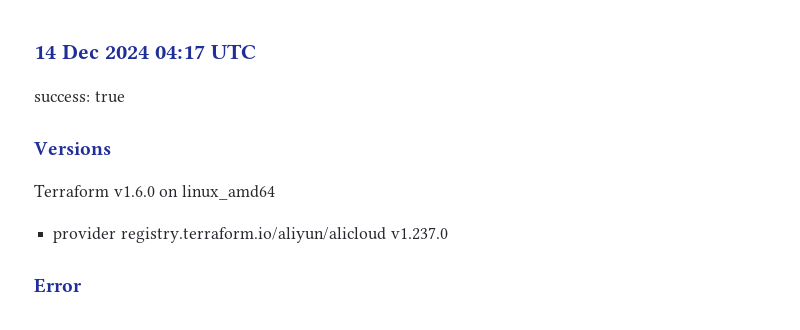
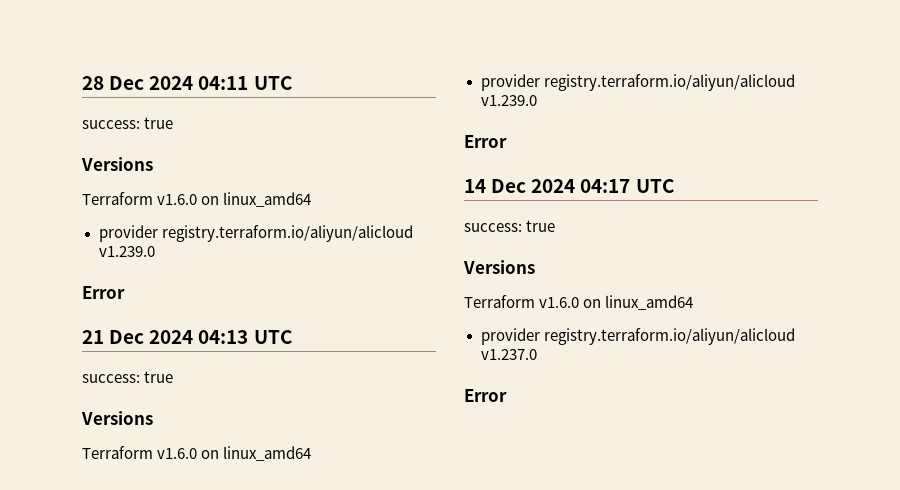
(34, 52) none -> [82,76,292,90] [82,117,174,129] [81,157,153,171] [82,192,312,207] [98,225,413,242] [98,246,155,257] [82,286,125,299] [82,330,292,344] [82,371,174,383] [81,411,153,425] [82,446,312,461] [480,74,795,91] [480,95,537,106] [464,135,507,148] 28 Dec 2024 04:11 UTC // success: true // Versions // Terraform v1.6.0 on linux_amd64 // provider registry.terraform.io/aliyun/alicloud v1.239.0 // Error // 21 Dec 2024 04:13 UTC // success: true // Versions // Terraform v1.6.0 on linux_amd64 // provider registry.terraform.io/aliyun/alicloud v1.239.0 // Error //

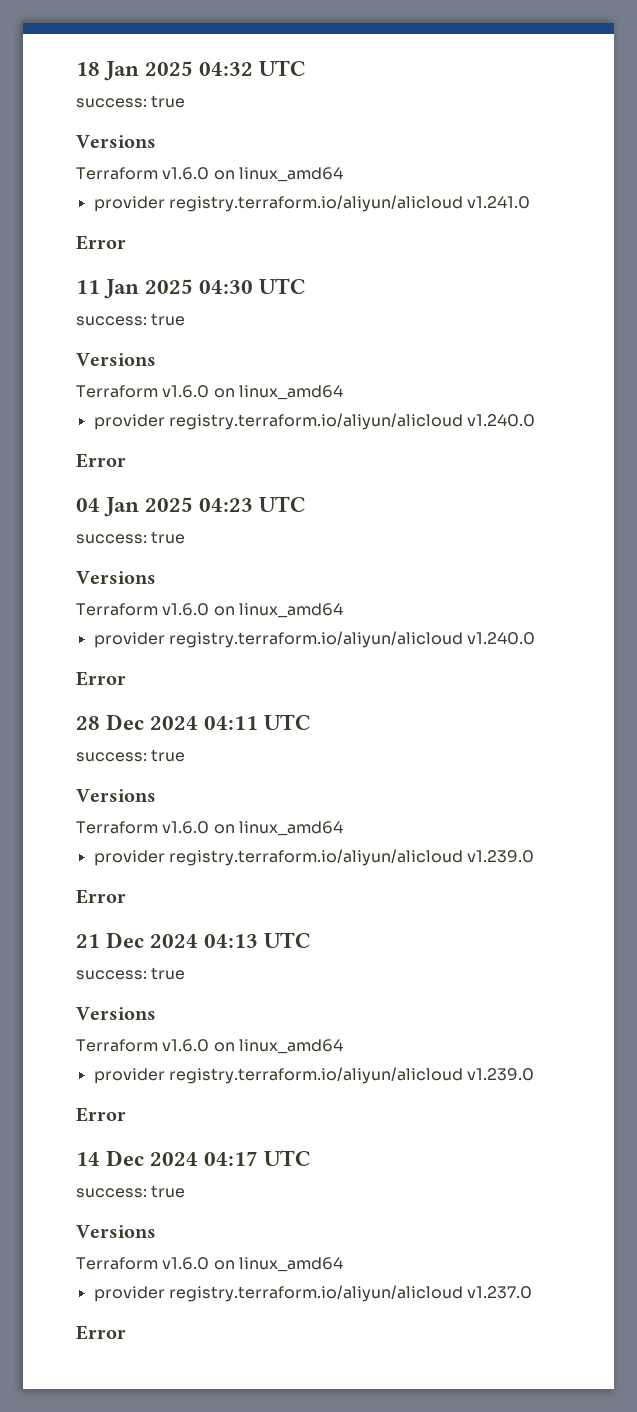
(82, 83) none -> [76,60,307,81] [76,95,186,108] [76,135,156,148] [76,167,343,182] [93,195,531,212] [76,235,126,250] [76,278,307,299] [76,313,186,326] [76,353,156,366] [76,385,343,400] [93,413,536,430] [76,453,126,468] [76,496,307,517] [76,531,186,544] [76,571,156,584] [76,603,343,618] [93,631,536,648] [76,671,126,686] 18 Jan 2025 04:32 UTC // success: true // Versions // Terraform v1.6.0 on linux_amd64 // provider registry.terraform.io/aliyun/alicloud v1.241.0 // Error // 11 Jan 2025 04:30 UTC // success: true // Versions // Terraform v1.6.0 on linux_amd64 // provider registry.terraform.io/aliyun/alicloud v1.240.0 // Error // 04 Jan 2025 04:23 UTC // success: true // Versions // Terraform v1.6.0 on linux_amd64 // provider registry.terraform.io/aliyun/alicloud v1.240.0 // Error //

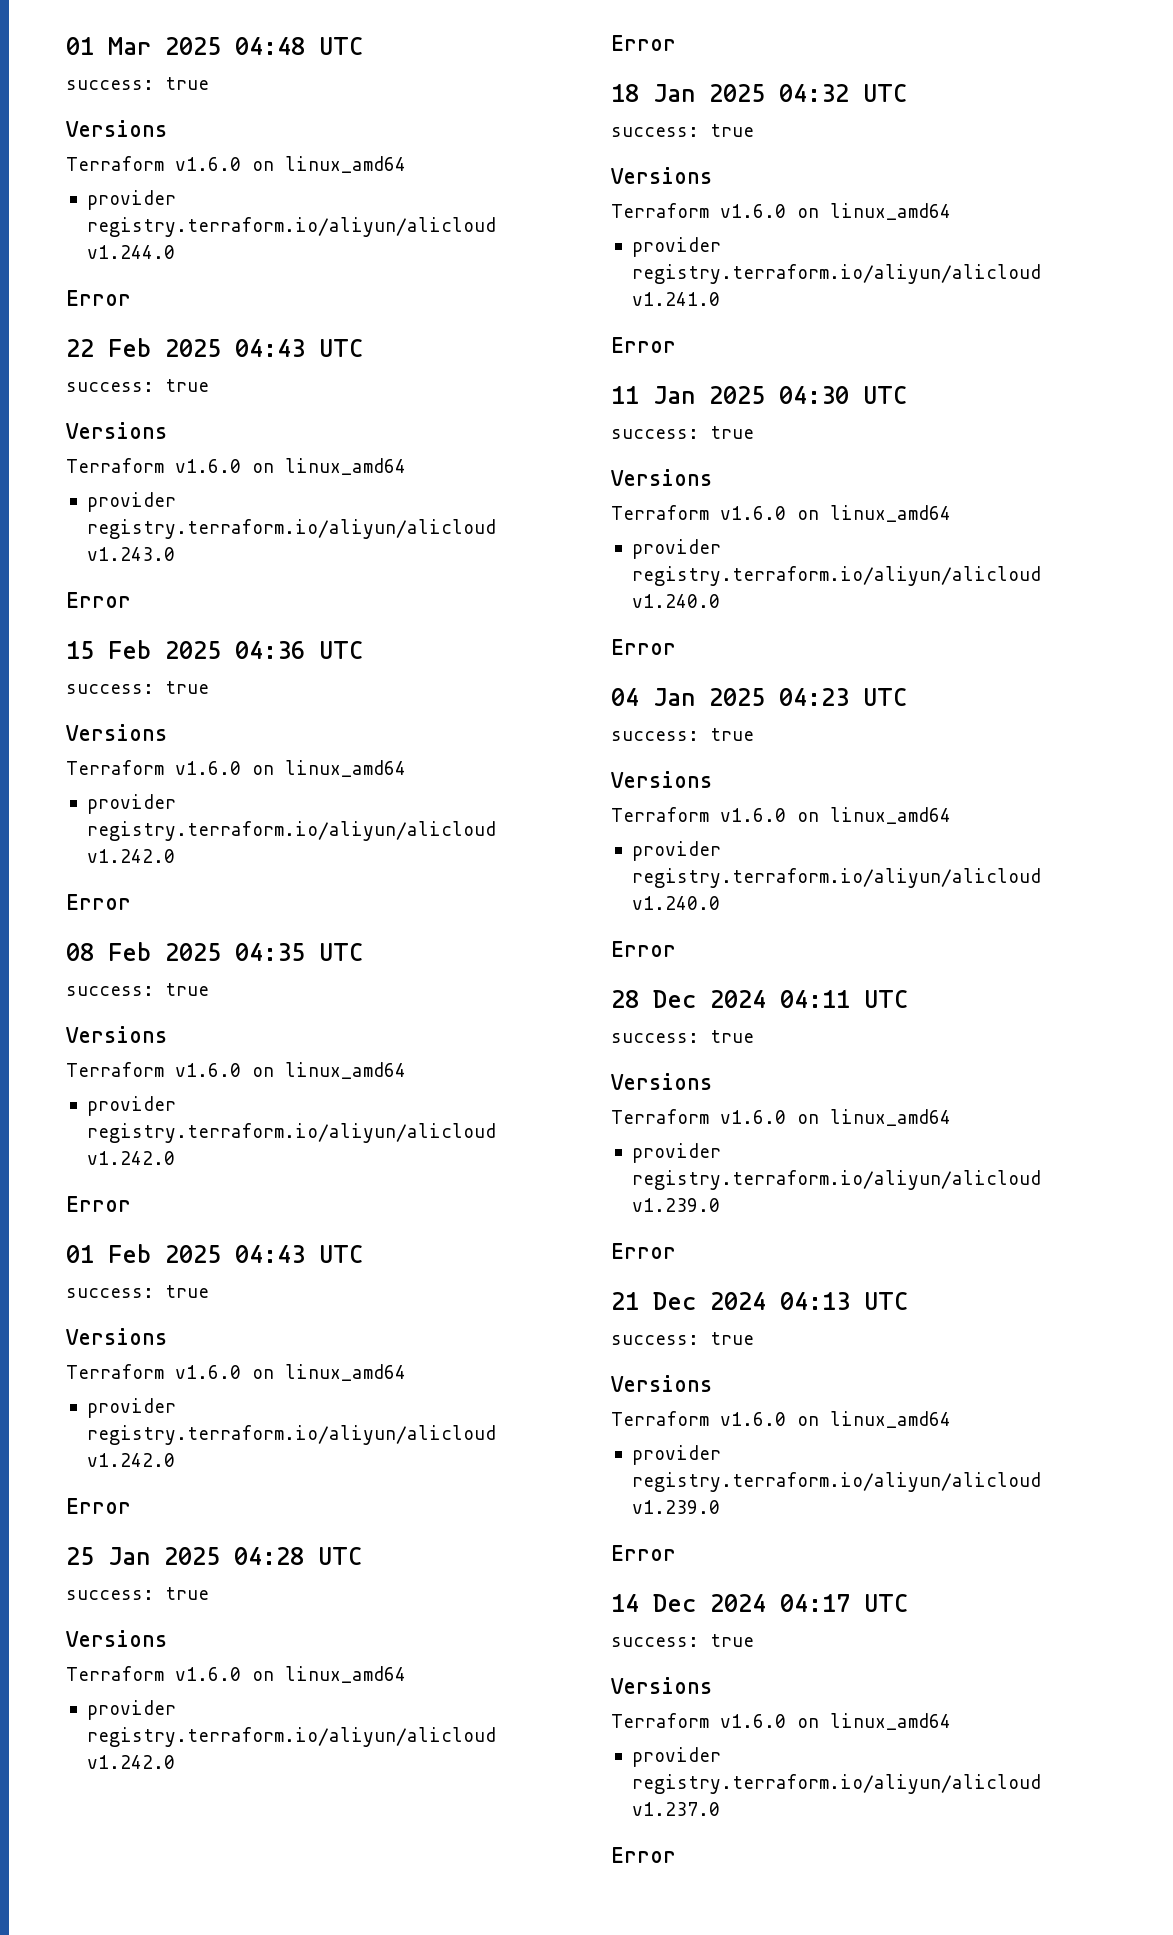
(76, 69) none -> [66,37,363,55] [66,77,209,90] [66,120,167,137] [66,156,406,173] [86,190,176,210] [86,217,496,237] [86,245,175,259] [66,290,131,306] [66,338,363,357] [66,379,209,392] [66,422,167,439] [66,458,406,475] [86,492,176,512] [86,519,496,539] [86,547,175,561] [66,592,131,608] [66,640,363,659] [66,681,209,694] [66,724,167,741] [66,760,406,777] [86,794,176,814] [86,821,496,841] [86,849,175,863] [66,894,131,910] [66,942,363,961] [66,983,209,996] [66,1026,167,1043] [66,1062,406,1079] [86,1096,176,1116] [86,1123,496,1143] [86,1151,175,1165] [66,1196,131,1212] [66,1244,363,1263] [66,1285,209,1298] [66,1328,167,1345] [66,1364,406,1381] [86,1398,176,1418] [86,1425,496,1445] [86,1453,175,1467] [66,1498,131,1514] [66,1547,362,1565] [66,1587,209,1600] [66,1630,167,1647] [66,1666,406,1683] [86,1700,176,1720] [86,1727,496,1747] [86,1755,175,1769] [611,35,676,51] 01 Mar 2025 04:48 UTC // success: true // Versions // Terraform v1.6.0 on linux_amd64 // provider registry.terraform.io/aliyun/alicloud v1.244.0 // Error // 22 Feb 2025 04:43 UTC // success: true // Versions // Terraform v1.6.0 on linux_amd64 // provider registry.terraform.io/aliyun/alicloud v1.243.0 // Error // 15 Feb 2025 04:36 UTC // success: true // Versions // Terraform v1.6.0 on linux_amd64 // provider registry.terraform.io/aliyun/alicloud v1.242.0 // Error // 08 Feb 2025 04:35 UTC // success: true // Versions // Terraform v1.6.0 on linux_amd64 // provider registry.terraform.io/aliyun/alicloud v1.242.0 // Error // 01 Feb 2025 04:43 UTC // success: true // Versions // Terraform v1.6.0 on linux_amd64 // provider registry.terraform.io/aliyun/alicloud v1.242.0 // Error // 25 Jan 2025 04:28 UTC // success: true // Versions // Terraform v1.6.0 on linux_amd64 // provider registry.terraform.io/aliyun/alicloud v1.242.0 // Error //

